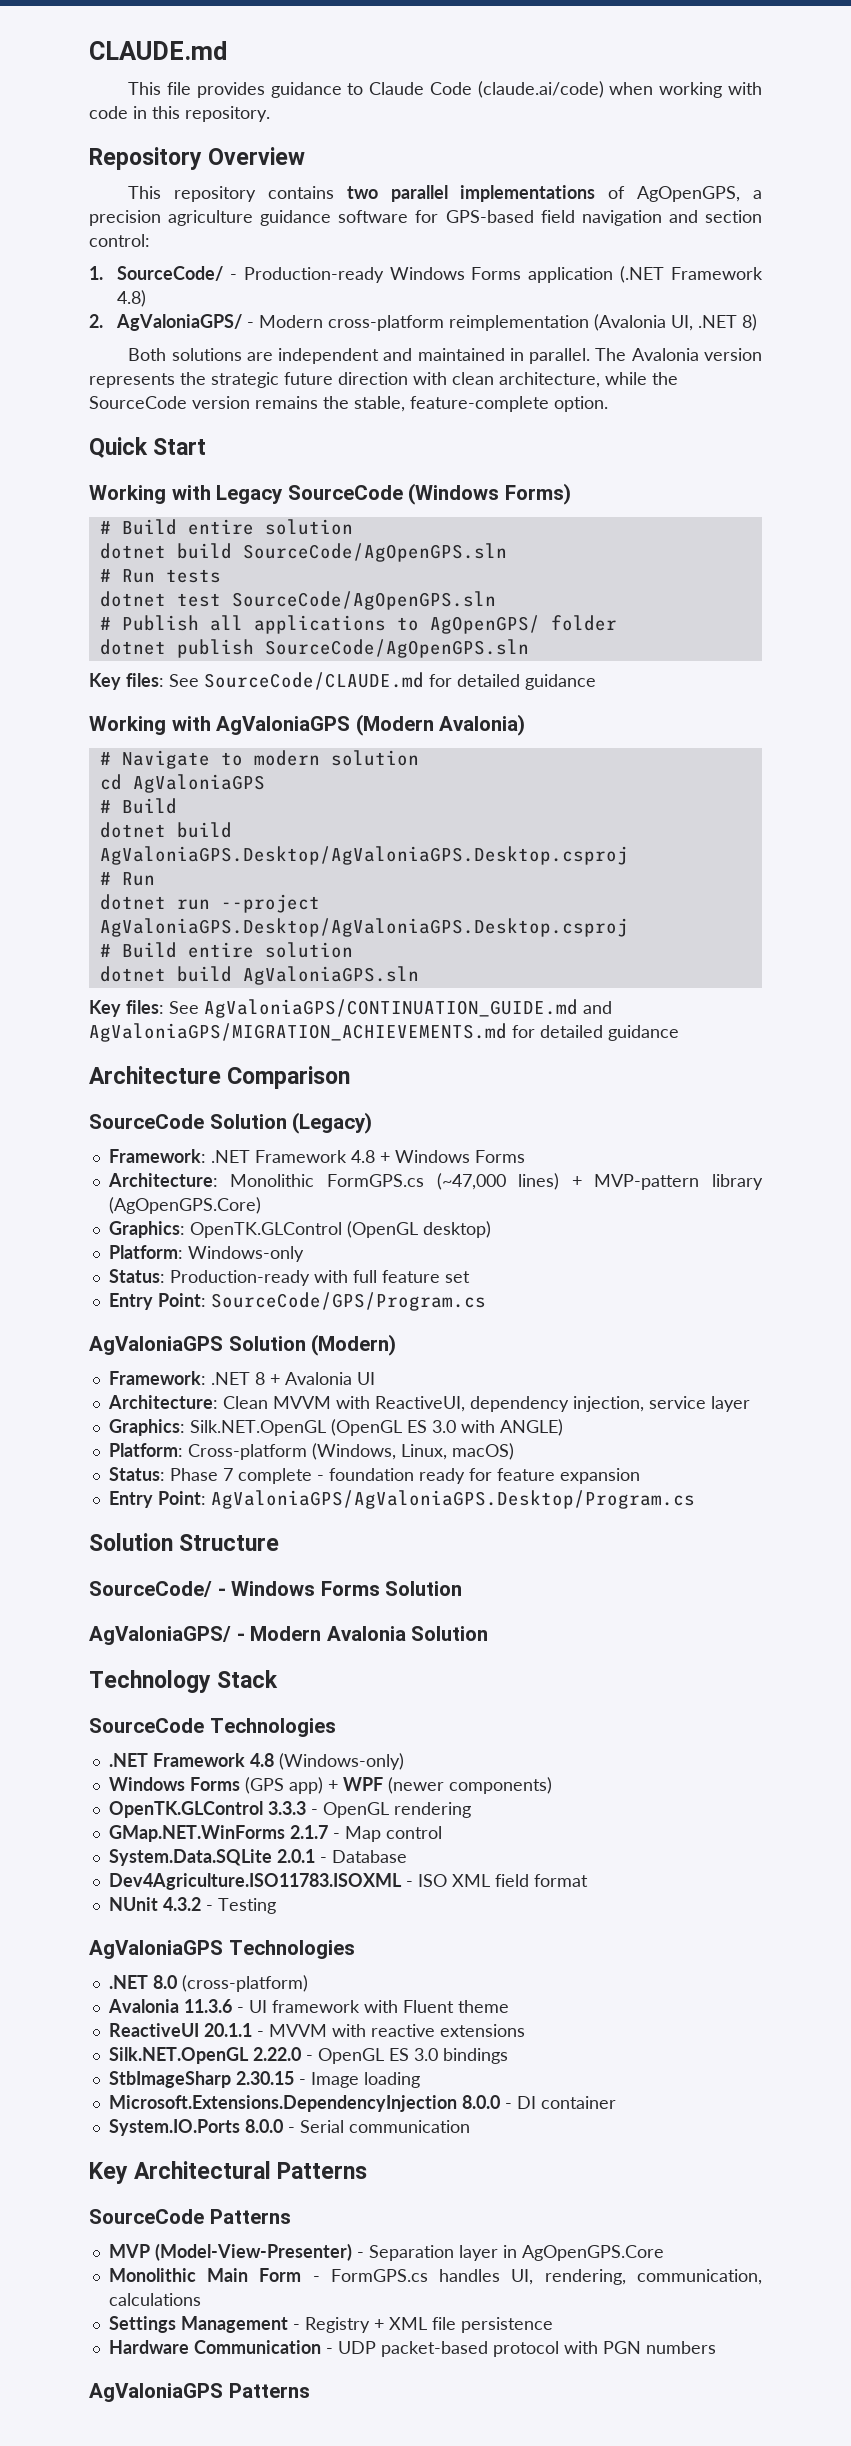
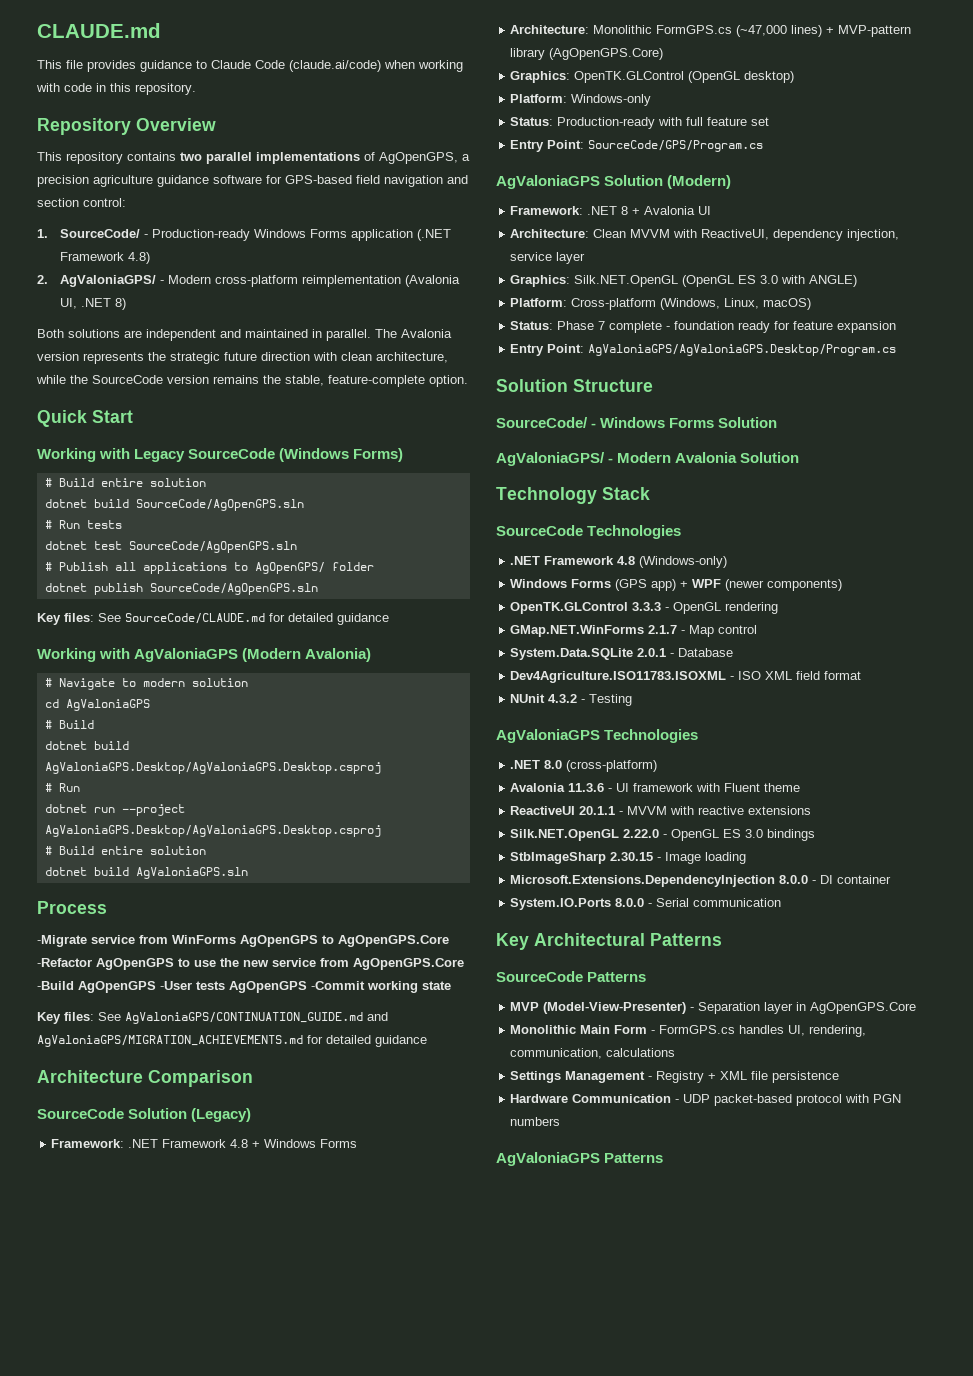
(419, 975) none -> [37,901,107,914] [37,935,449,947] [37,958,464,970] [37,981,451,993] // Process // -Migrate service from WinForms AgOpenGPS to AgOpenGPS.Core -Refactor AgOpenGPS to use the new service from AgOpenGPS.Core -Build AgOpenGPS -User tests AgOpenGPS -Commit working state

